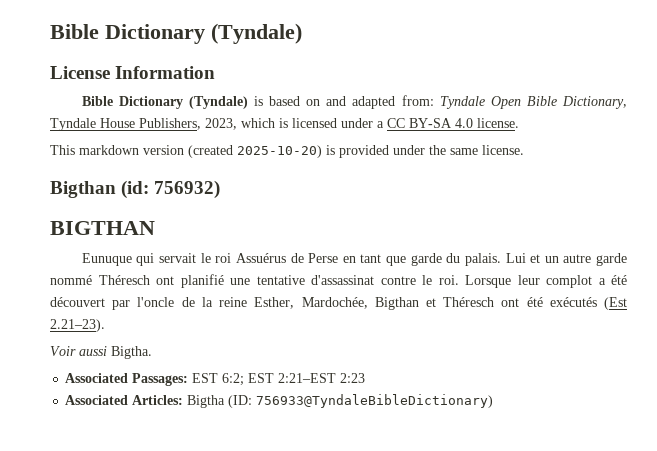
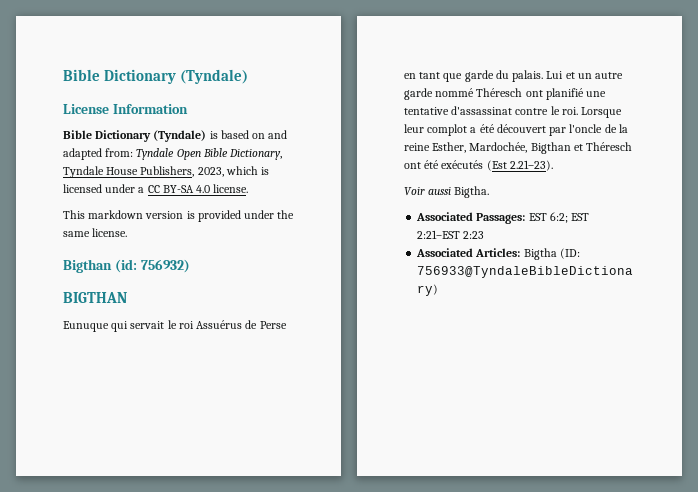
[188,145,322,158] (created 2025-10-20) -> (184, 215) none

